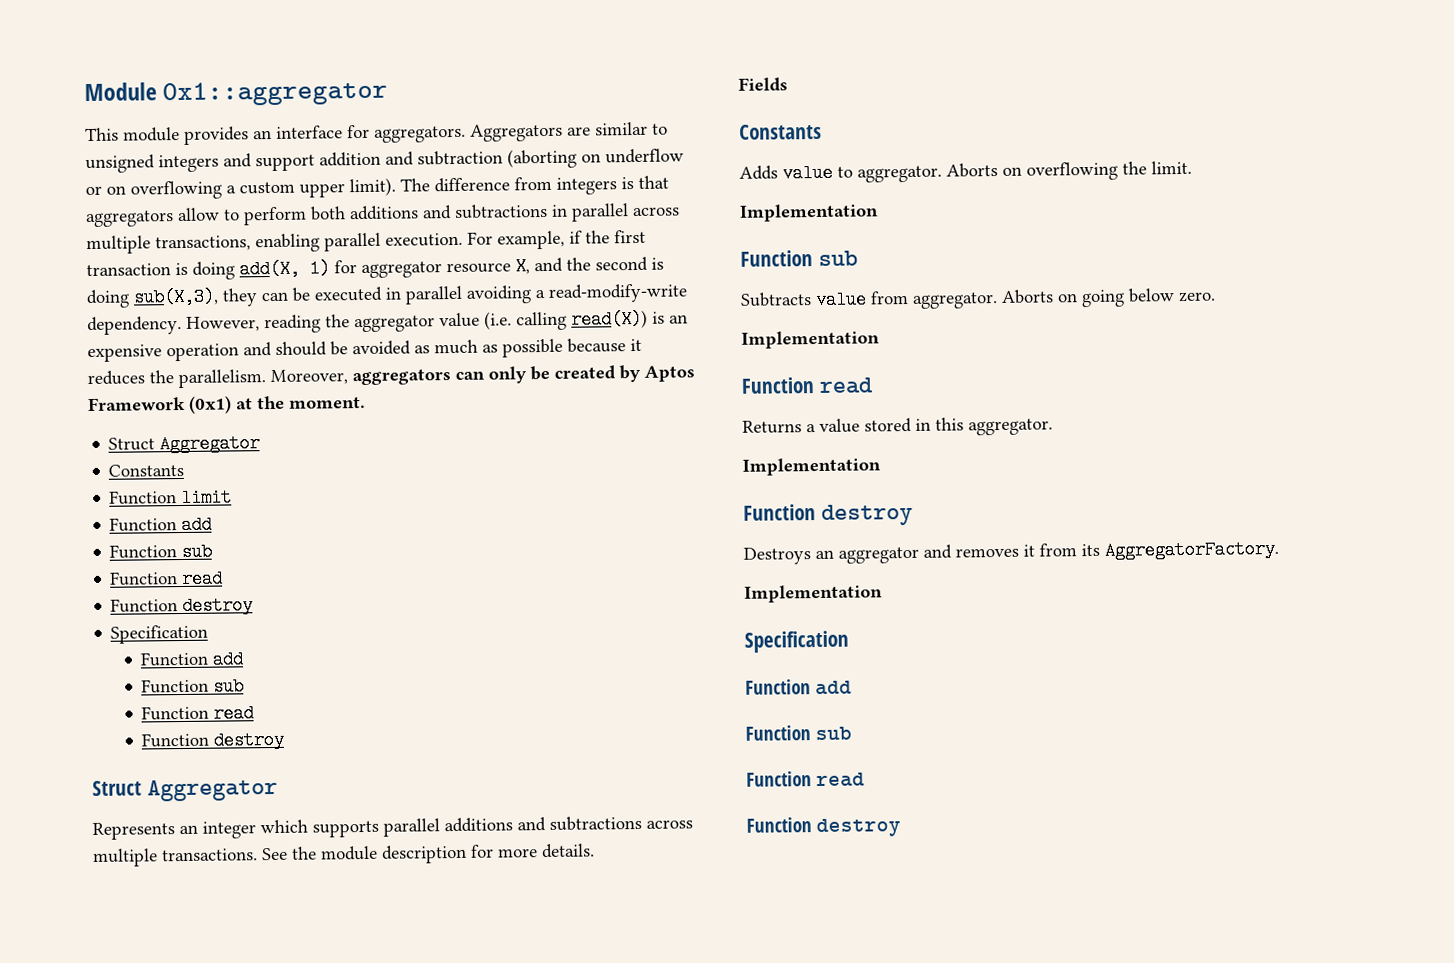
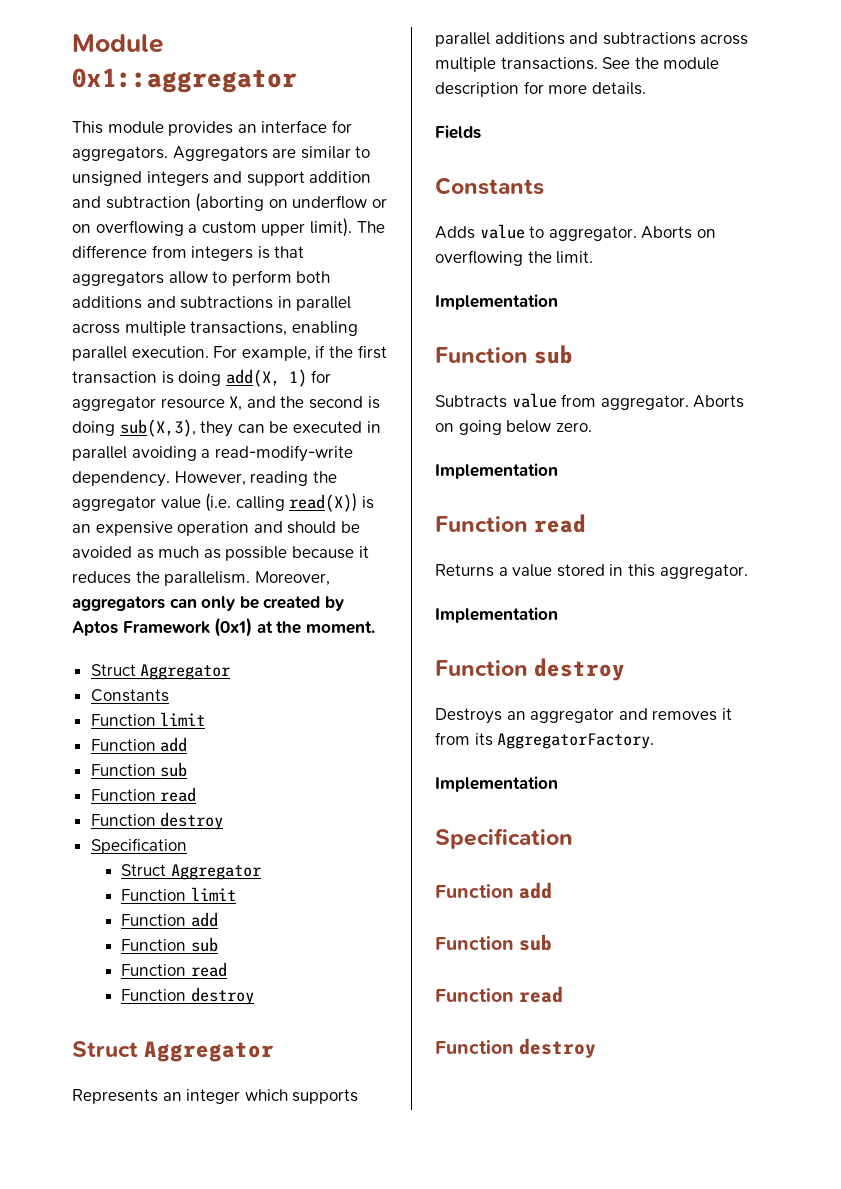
(209, 634) none -> [121,864,262,880] [121,887,237,901] // Struct Aggregator // Function limit

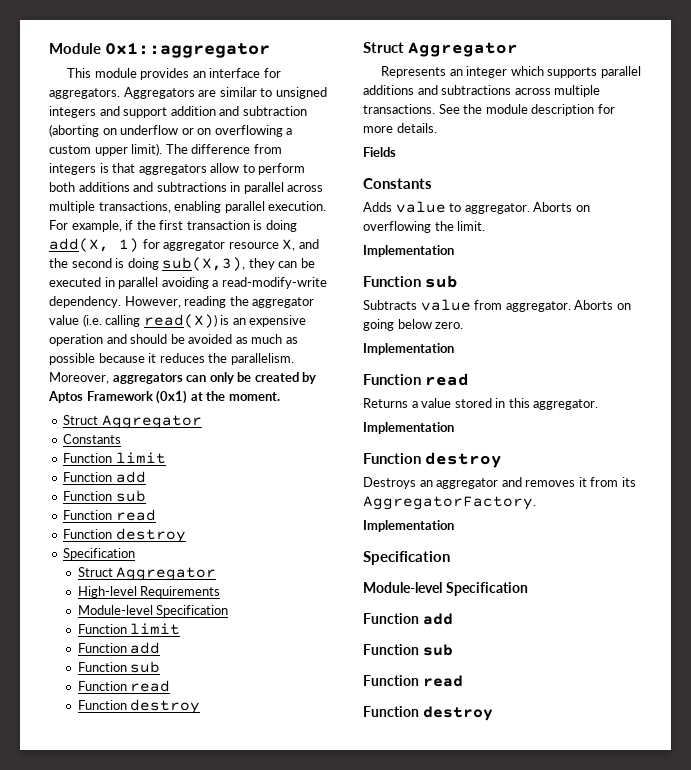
(262, 872) none -> [77,586,221,598] [77,605,229,617] // High-level Requirements // Module-level Specification
(573, 838) none -> [363,582,528,596] // Module-level Specification

